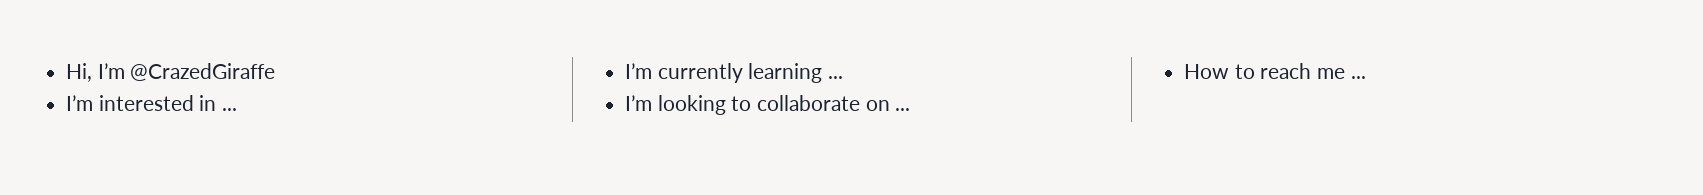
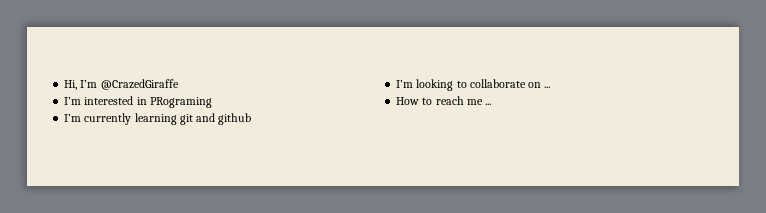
[222,108,238,111] ... -> [149,97,212,108] PRograming
[828,76,844,79] ... -> [179,113,252,125] git and github

